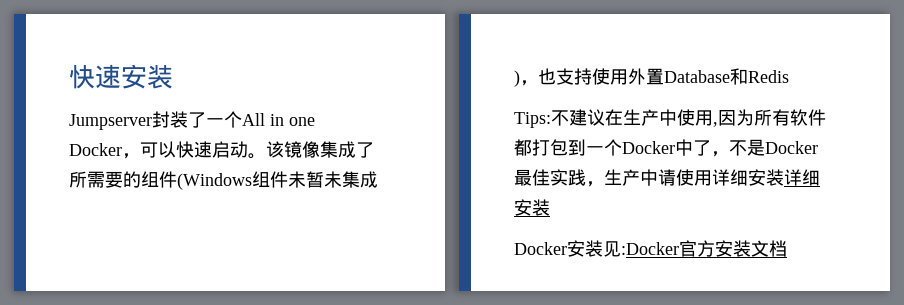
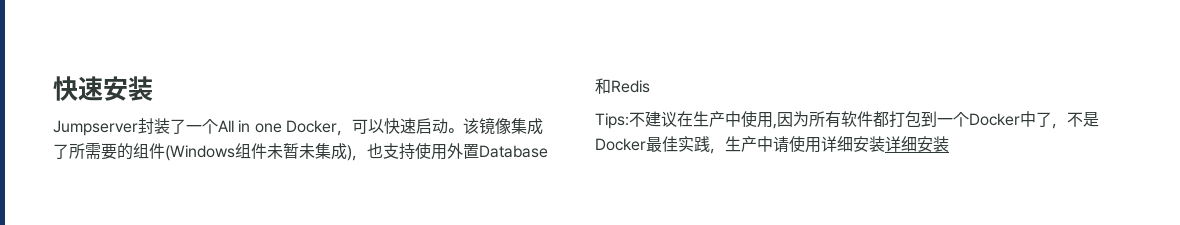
[514,240,787,257] // Docker安装见:Docker官方安装文档 -> (949, 144) none

